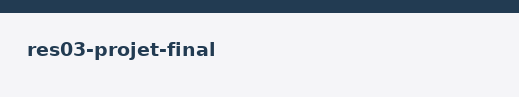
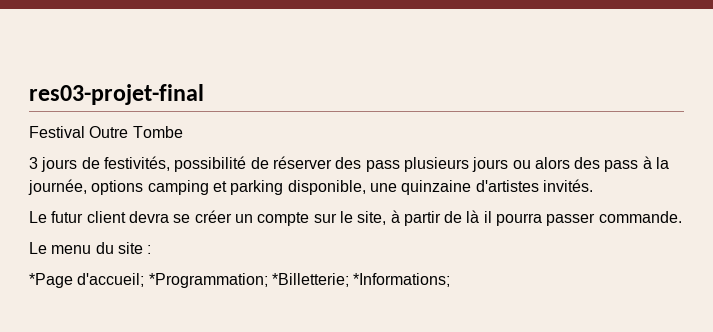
(216, 51) none -> [29,126,183,138] [29,156,670,172] [28,179,593,195] [29,210,682,226] [29,242,152,254] [29,273,451,288] // Festival Outre Tombe // 3 jours de festivités, possibilité de réserver des pass plusieurs jours ou alors des pass à la journée, options camping et parking disponible, une quinzaine d'artistes invités. // Le futur client devra se créer un compte sur le site, à partir de là il pourra passer commande. // Le menu du site : // *Page d'accueil; *Programmation; *Billetterie; *Informations;

